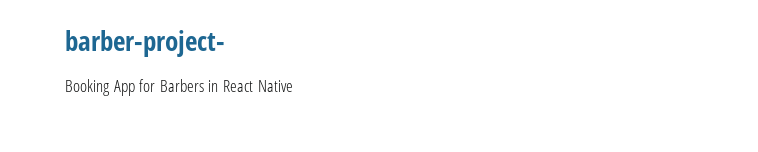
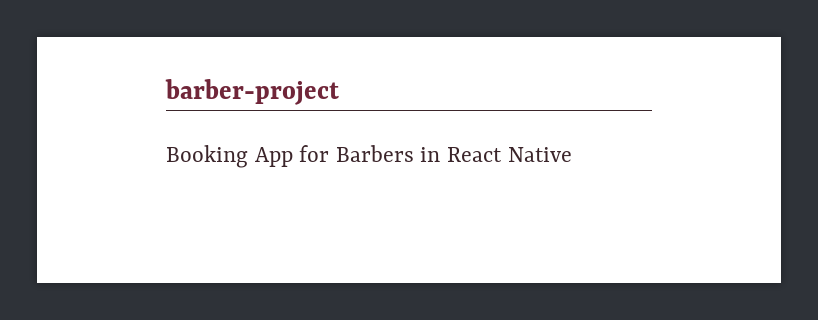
[65,30,225,57] barber-project- -> [165,79,339,105] barber-project

